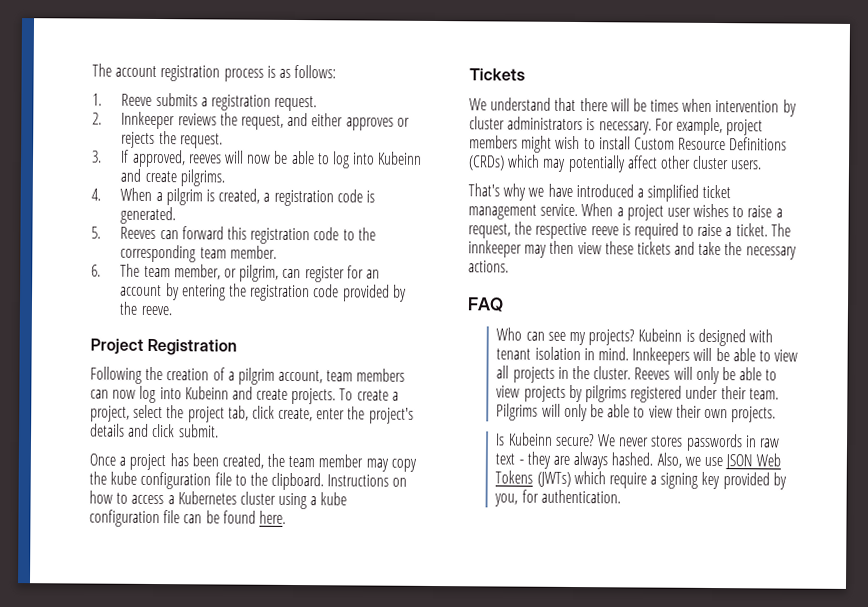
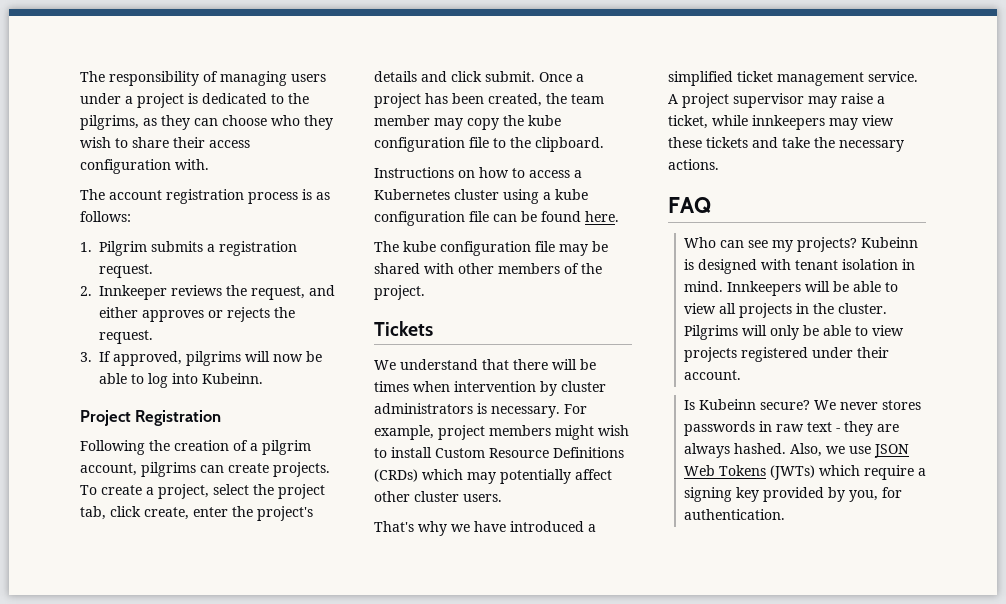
[92,63,112,77] The -> [80,71,326,86] [80,93,309,108] [80,115,333,130] [80,137,250,148] [80,159,209,174] [80,189,105,200] The responsibility of managing users under a project is dedicated to the pilgrims, as they can choose who they wish to share their access configuration with. // The
[121,93,153,106] Reeve -> [99,241,147,256] Pilgrim
[187,154,222,164] reeves -> [186,351,241,366] pilgrims
[377,151,423,165] [120,168,225,187] [91,187,375,207] [120,206,177,225] [91,226,376,245] [120,244,277,263] [91,263,380,283] [120,283,407,302] [119,301,172,316] Kubeinn and create pilgrims. // 4. When a pilgrim is created, a registration code is generated. // 5. Reeves can forward this registration code to the corresponding team member. // 6. The team member, or pilgrim, can register for an account by entering the registration code provided by the reeve. -> [202,373,263,384] Kubeinn.
[326,368,406,382] [90,385,253,404] team members can now log into Kubeinn and -> [141,462,224,477] pilgrims can
(219, 431) // -> (535, 76) none
(325, 481) none -> (604, 144) //
(286, 517) none -> [374,241,608,256] [374,263,602,274] [374,285,425,300] // The kube configuration file may be shared with other members of the project.
[581,203,783,221] [468,221,791,240] [468,240,575,258] When a project user wishes to raise a request, the respective reeve is required to raise a ticket. The innkeeper may then -> [668,93,885,108] [668,115,858,130] A project supervisor may raise a ticket, while innkeepers may
[634,367,671,380] Reeves -> [683,325,738,340] Pilgrims
[568,384,627,403] by pilgrims -> (737, 354) none
[748,388,779,400] [496,403,777,423] team. Pilgrims will only be able to view their own projects. -> [683,370,741,380] account.

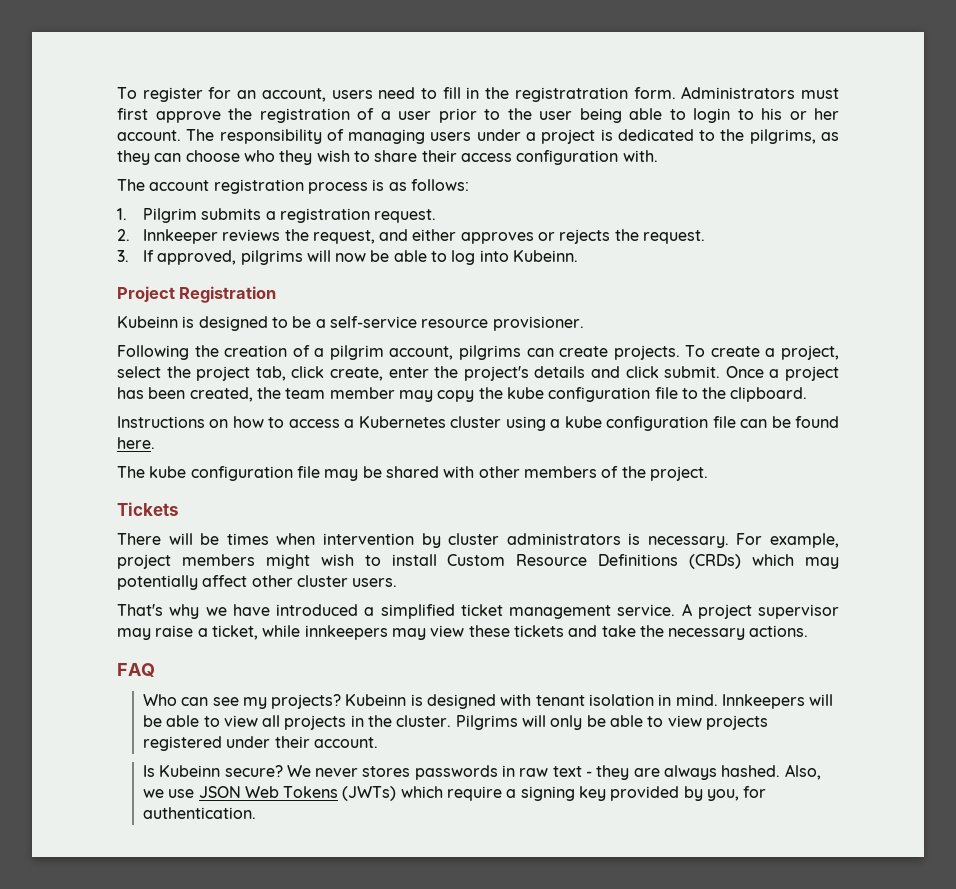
(80, 76) none -> [117,86,839,102] [117,108,839,123] [117,130,181,141] To register for an account, users need to fill in the registratration form. Administrators must first approve the registration of a user prior to the user being able to login to his or her account.
(222, 418) none -> [117,316,584,331] // Kubeinn is designed to be a self-service resource provisioner.
[374,359,548,370] We understand that there -> [117,533,161,545] There

